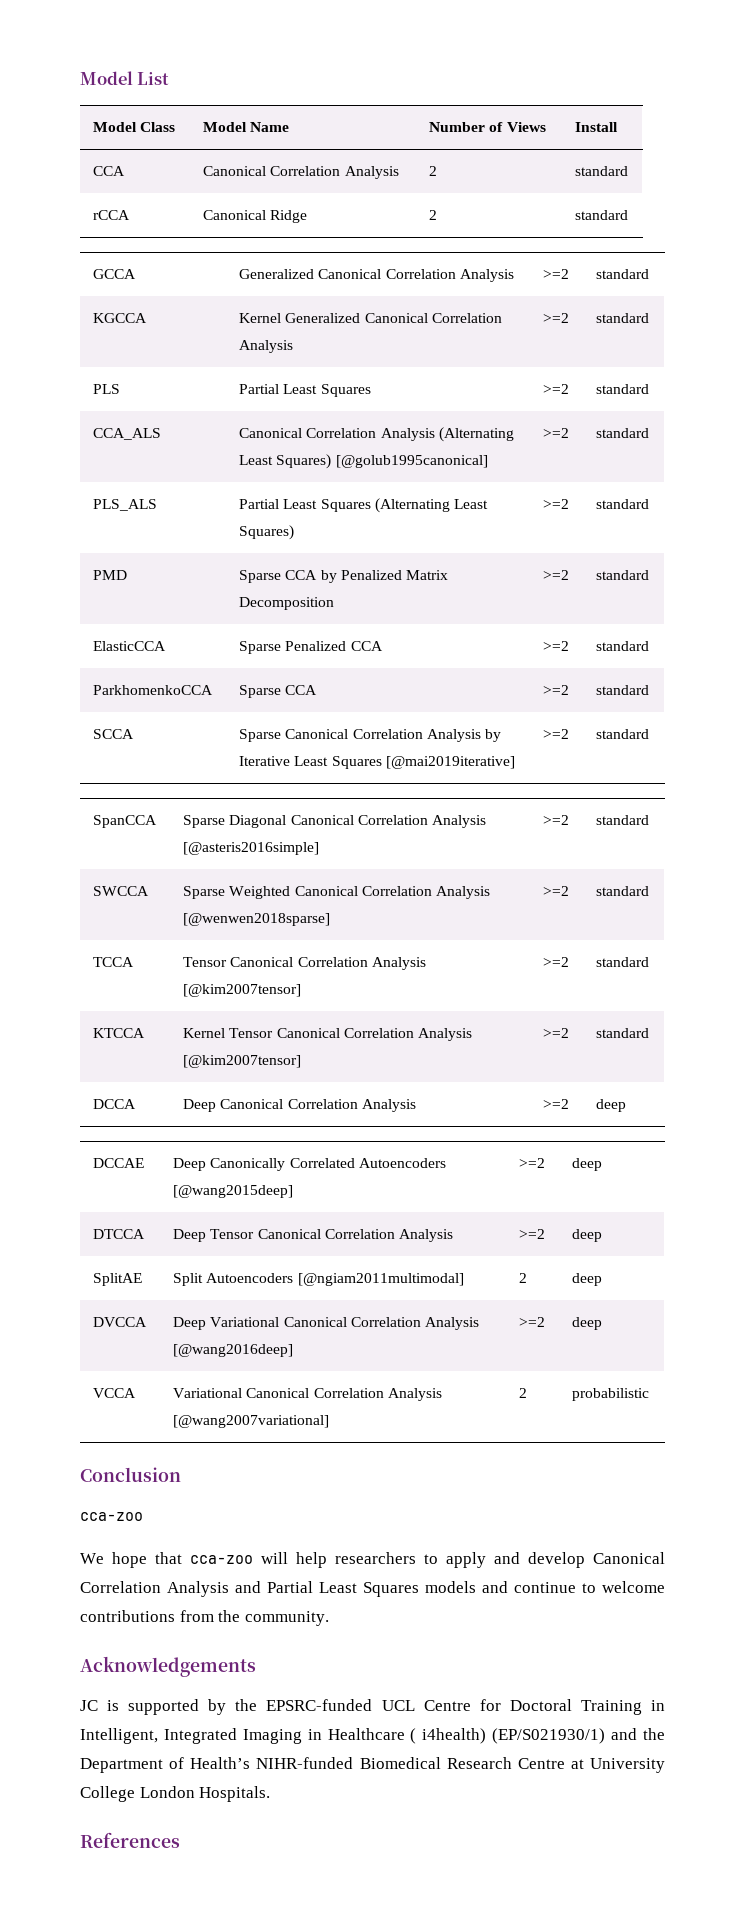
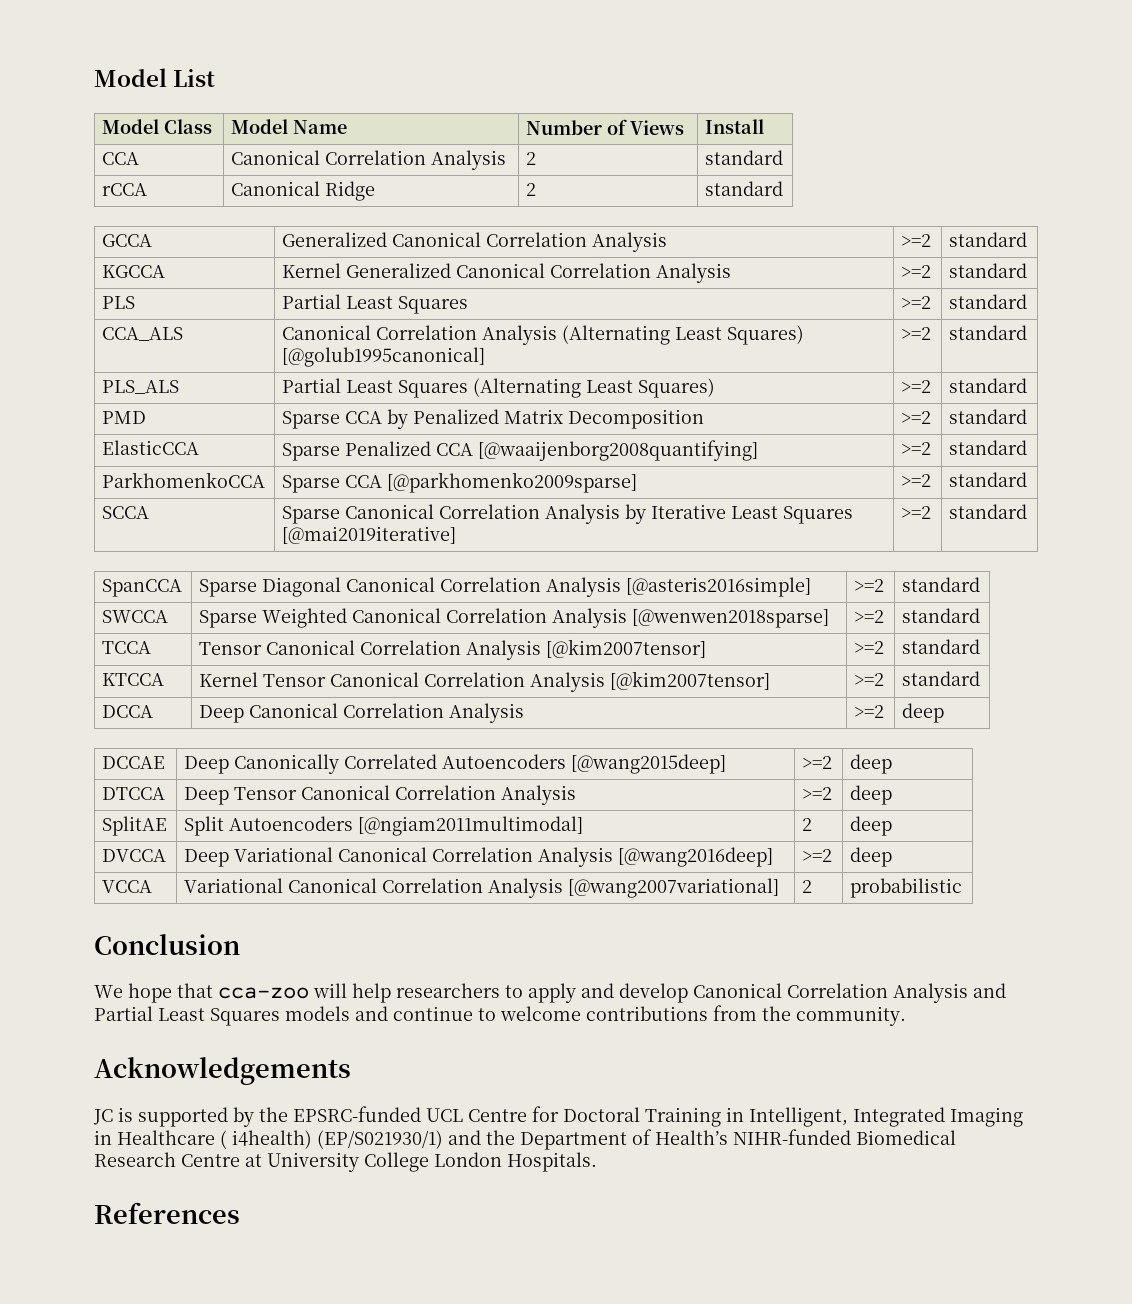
(383, 646) none -> [478,440,759,461] [@waaijenborg2008quantifying]
(318, 690) none -> [387,472,638,493] [@parkhomenko2009sparse]
[80,1512,143,1521] // cca-zoo -> (240, 944) none

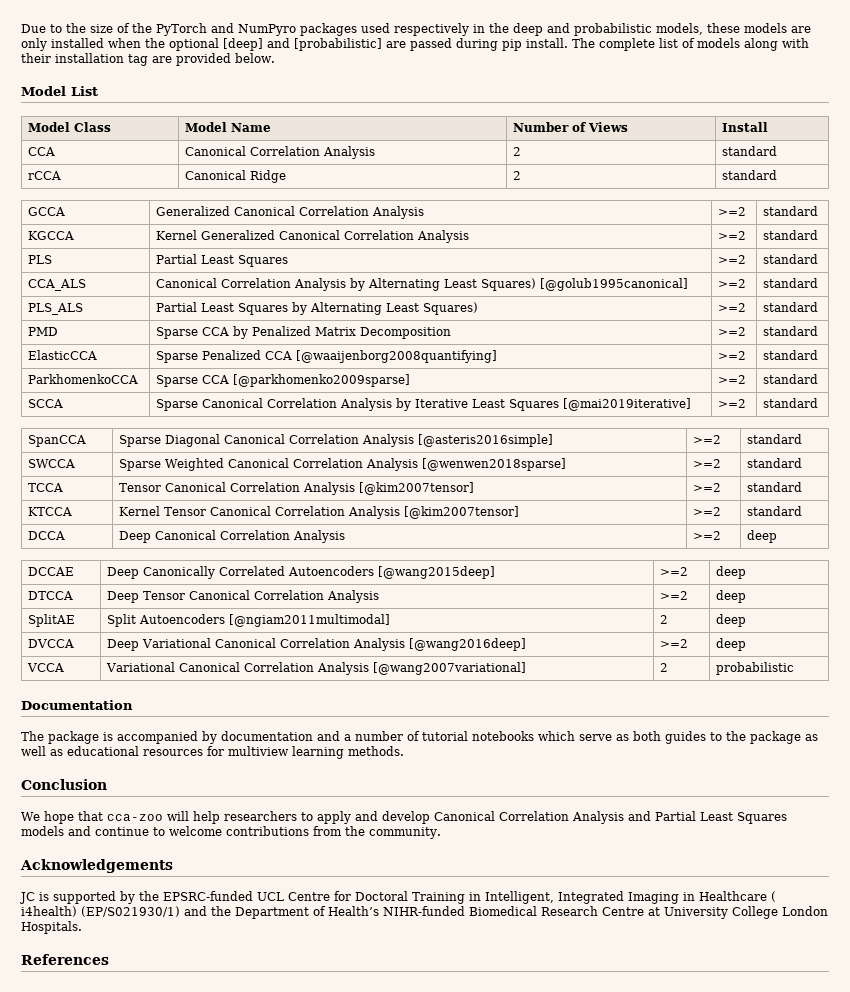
(94, 77) none -> [21,23,811,36] [21,38,809,51] [21,53,275,66] Due to the size of the PyTorch and NumPyro packages used respectively in the deep and probabilistic models, these models are only installed when the optional [deep] and [probabilistic] are passed during pip install. The complete list of models along with their installation tag are provided below. //
[562,325,671,345] (Alternating -> [350,278,441,291] by Alternating
[473,378,582,398] (Alternating -> [292,302,383,315] by Alternating
(963, 888) none -> [21,700,133,710] [21,731,818,744] [21,746,404,759] // Documentation // The package is accompanied by documentation and a number of tutorial notebooks which serve as both guides to the package as well as educational resources for multiview learning methods.

